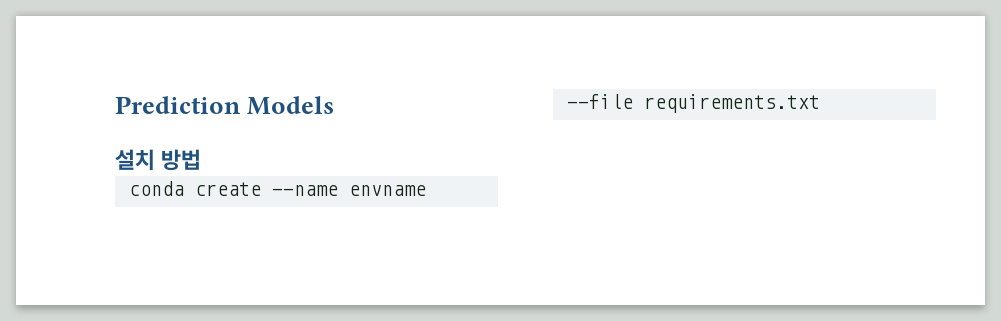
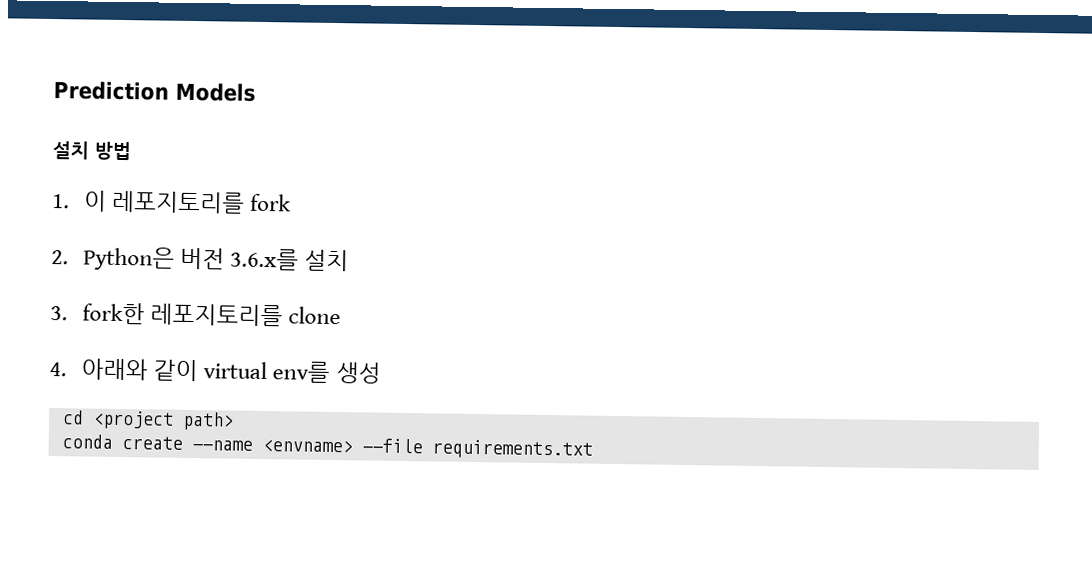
(202, 160) none -> [52,190,292,214] [51,246,350,272] [50,302,342,327] [49,358,381,384] [62,410,234,431] // 1. 이 레포지토리를 fork // 2. Python은 버전 3.6.x를 설치 // 3. fork한 레포지토리를 clone // 4. 아래와 같이 virtual env를 생성 // cd <project path>
[348,185,426,196] envname -> [261,438,353,453] <envname>

